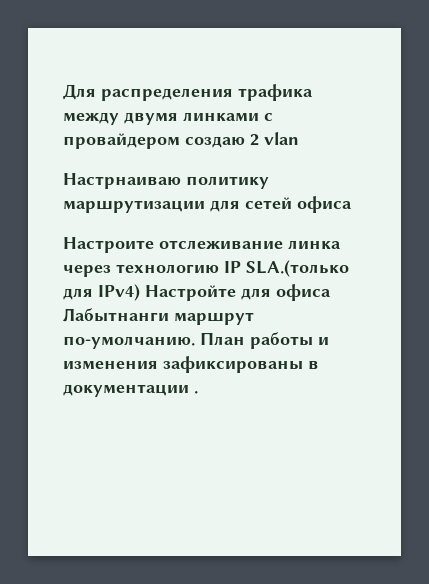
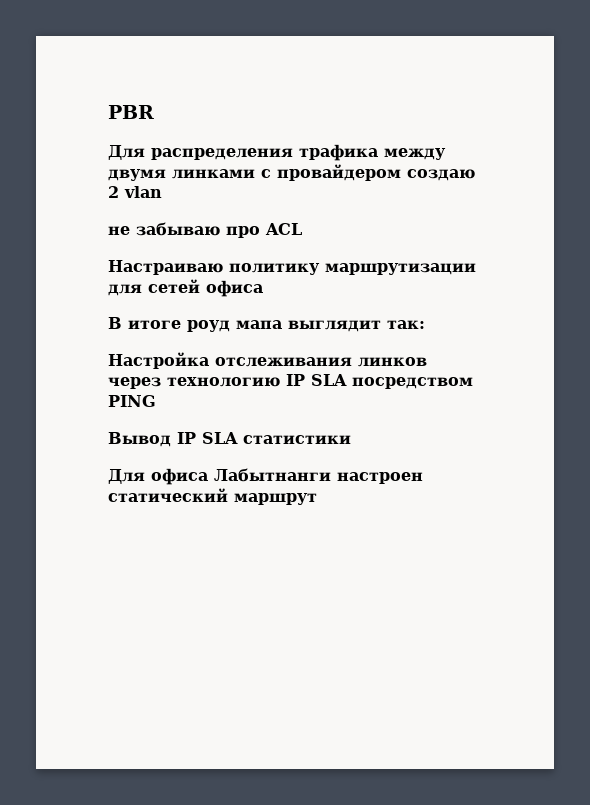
(63, 92) none -> [108,105,154,119] PBR //
[63,173,181,189] Настрнаиваю -> [108,222,302,238] [108,260,223,275] не забываю про ACL // Настраиваю
[63,237,341,253] [63,260,349,277] [63,284,331,301] [63,308,254,325] [63,332,329,349] [63,356,319,373] [63,384,198,397] Настроите отслеживание линка через технологию IP SLA.(только для IPv4) Настройте для офиса Лабытнанги маршрут по-умолчанию. План работы и изменения зафиксированы в документации . -> [108,317,425,332] [108,352,427,369] [108,374,473,389] [108,395,156,407] [108,432,351,447] [108,468,423,485] [108,488,317,505] В итоге роуд мапа выглядит так: // Настройка отслеживания линков через технологию IP SLA посредством PING // Вывод IP SLA статистики // Для офиса Лабытнанги настроен статический маршрут

